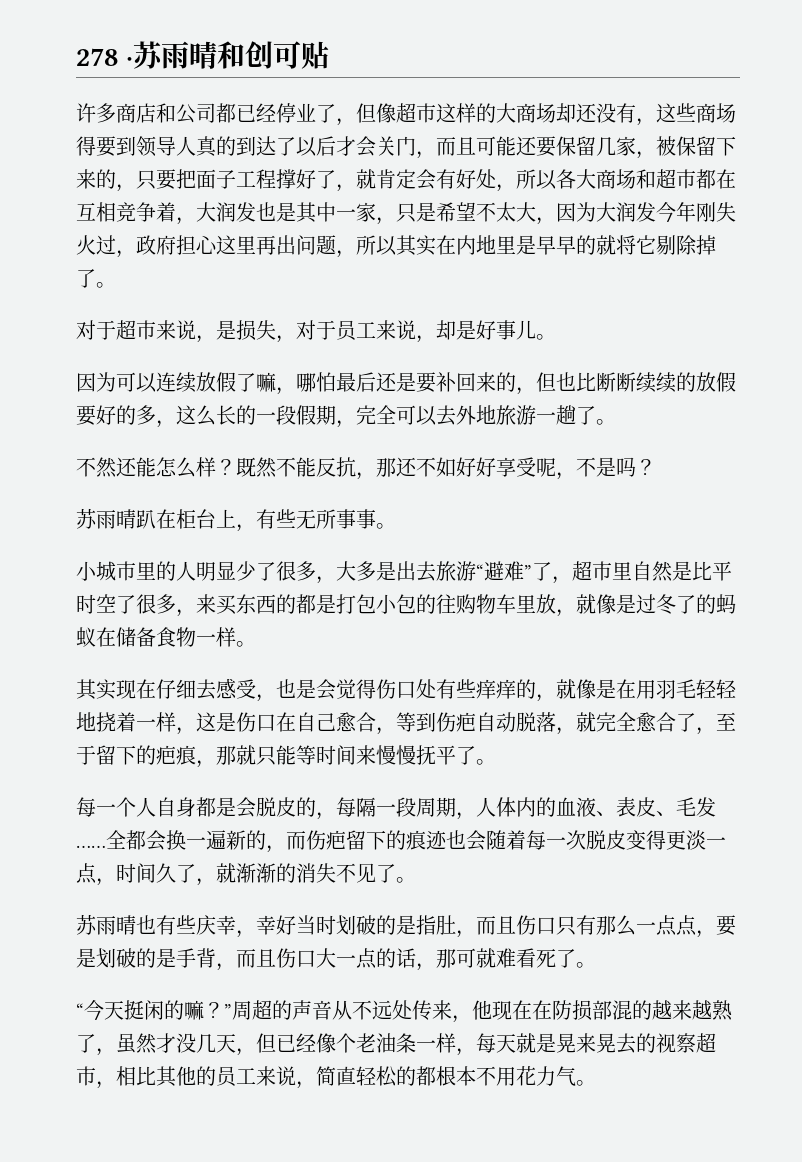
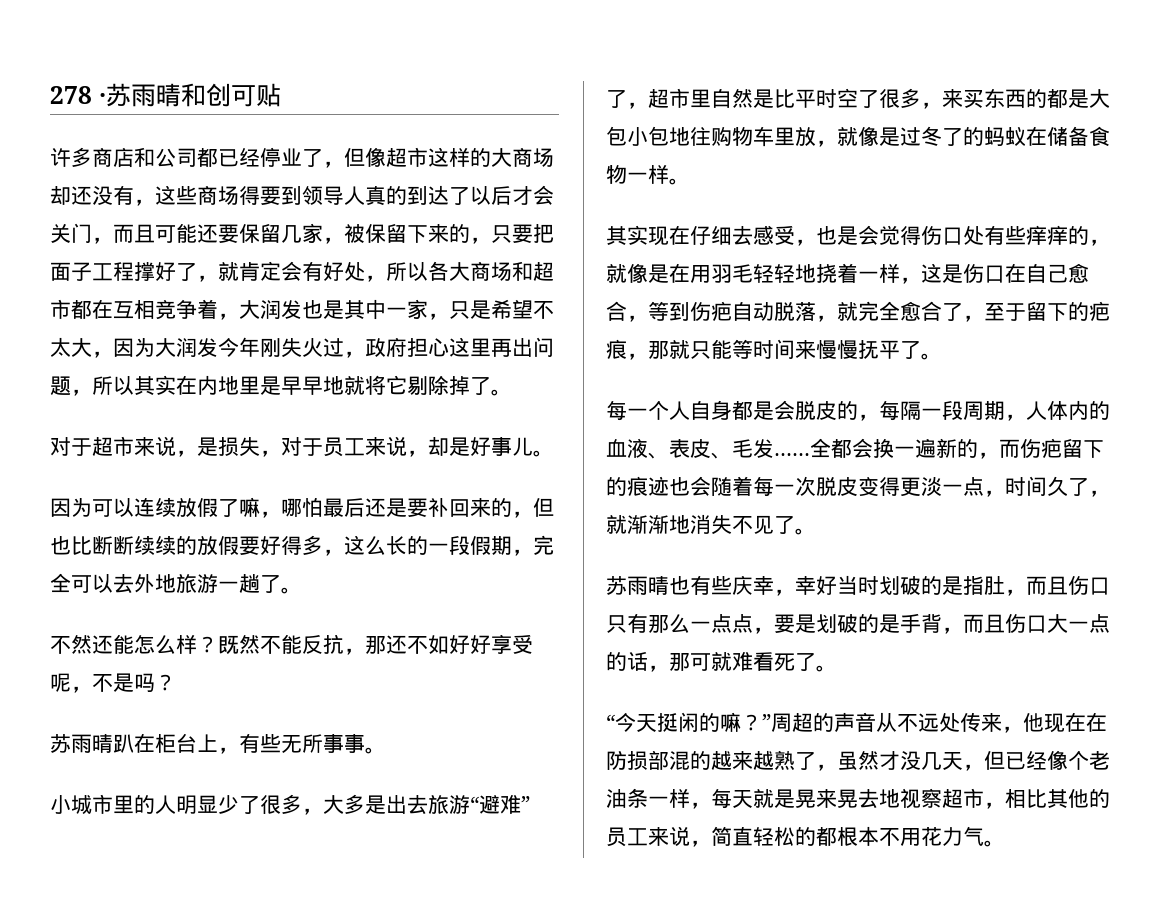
[576,235,596,255] 的 -> [323,376,344,395] 地
[116,405,136,425] 的 -> [281,536,302,555] 得
[336,594,436,614] 打包小包的 -> [1089,89,1110,108] [606,126,690,146] 大包小包地
[276,863,296,883] 的 -> [669,515,690,534] 地
[636,1033,656,1053] 的 -> [879,789,900,808] 地

